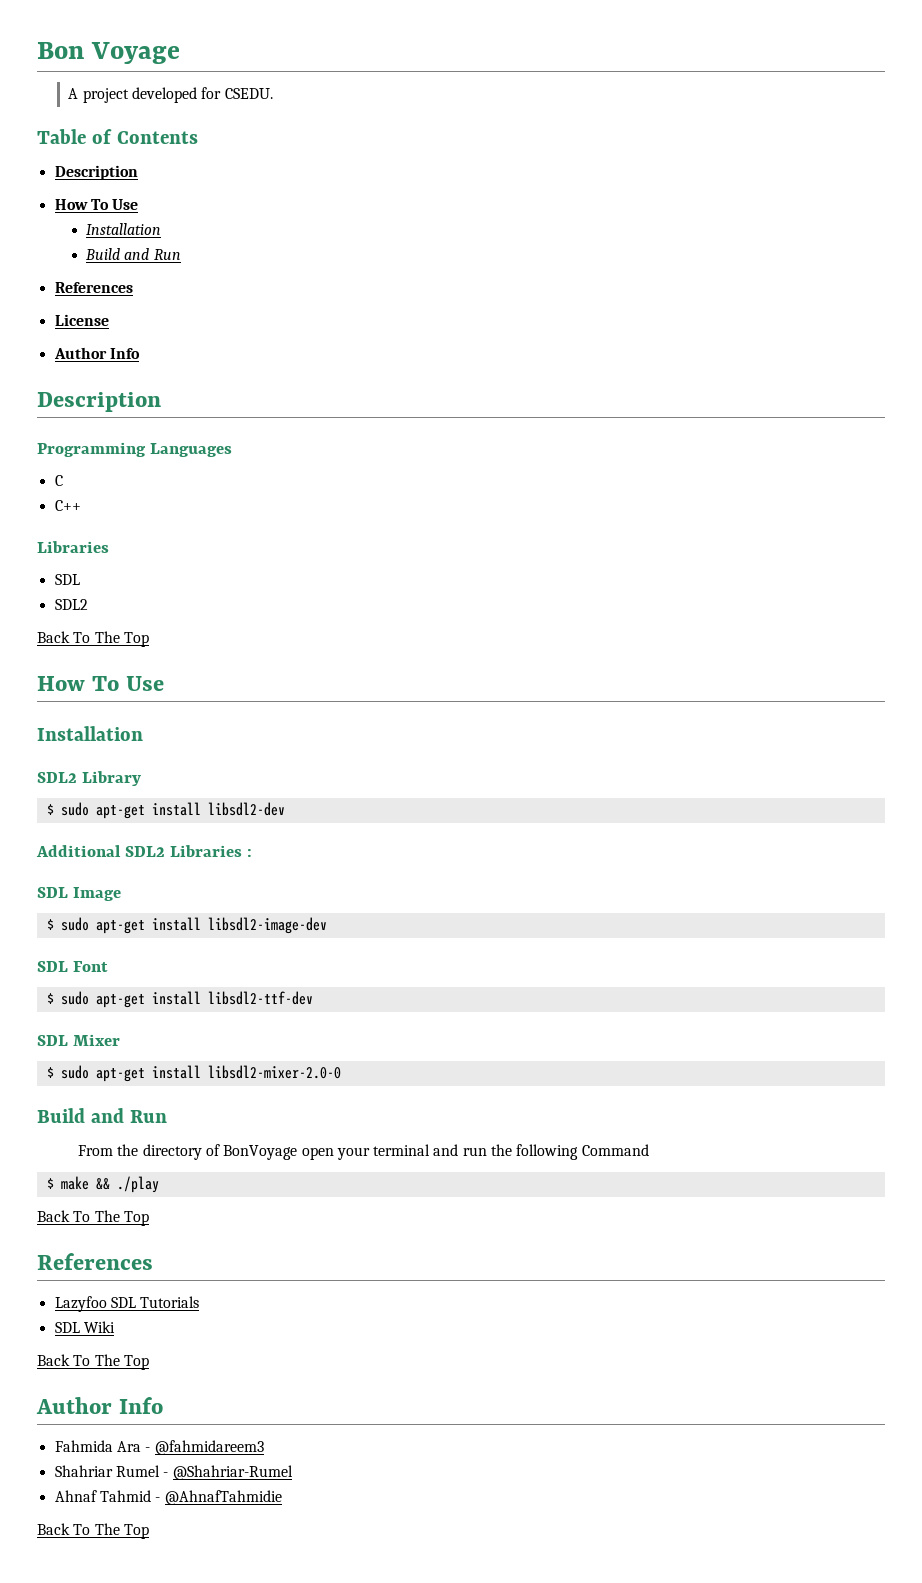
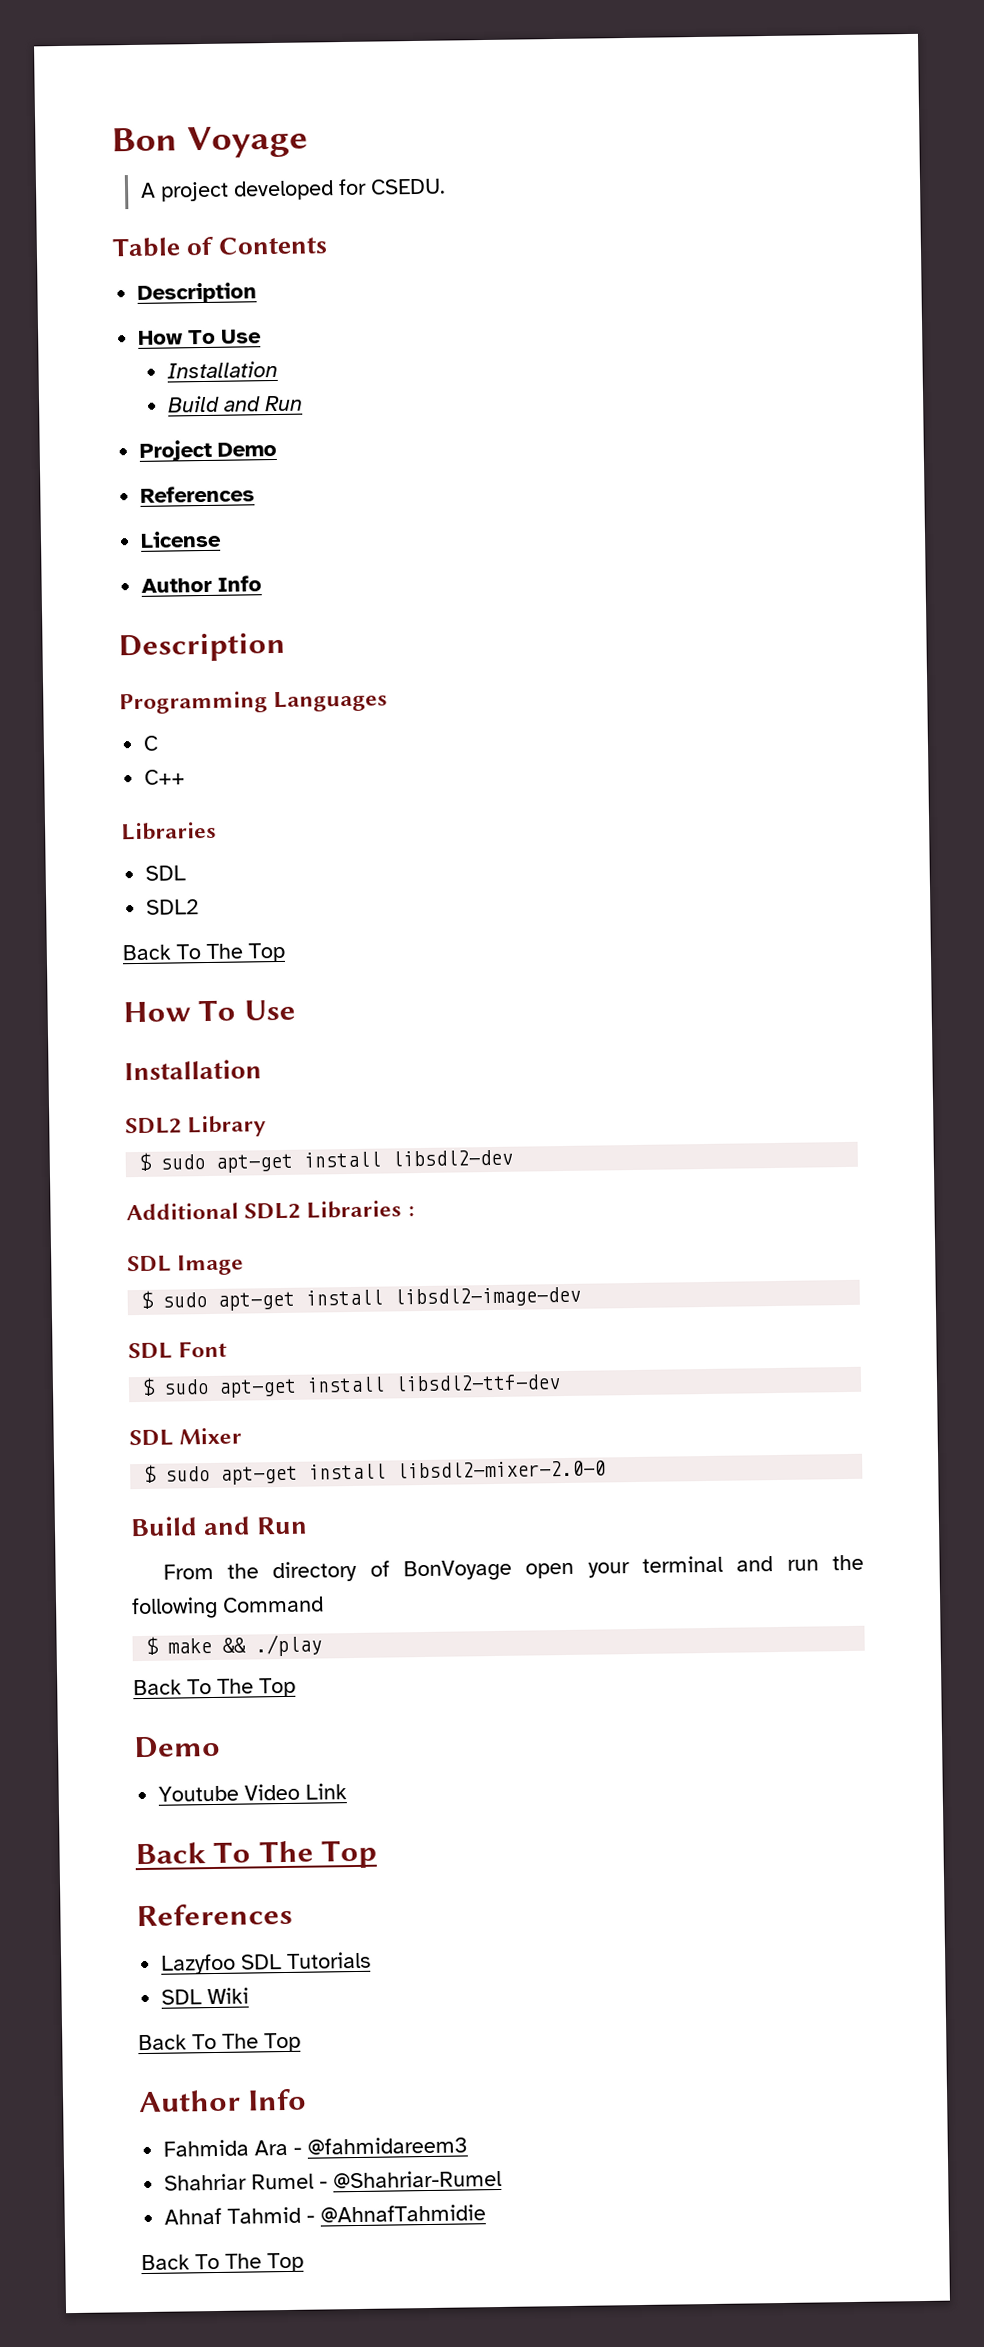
(181, 254) none -> [139,439,278,461] // Project Demo
(149, 1218) none -> [133,1735,221,1759] [158,1783,348,1802] [135,1839,378,1869] // Demo // Youtube Video Link // Back To The Top

